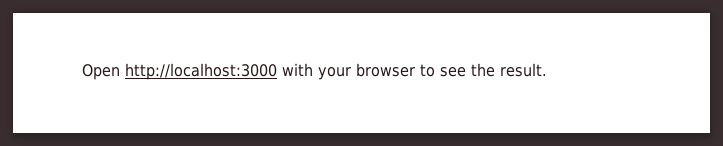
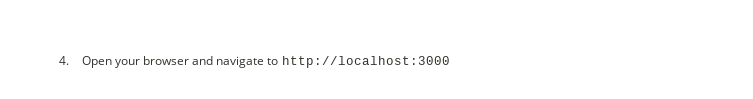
[82,63,547,80] Open http://localhost:3000 with your browser to see the result. -> [59,56,450,68] 4. Open your browser and navigate to http://localhost:3000

